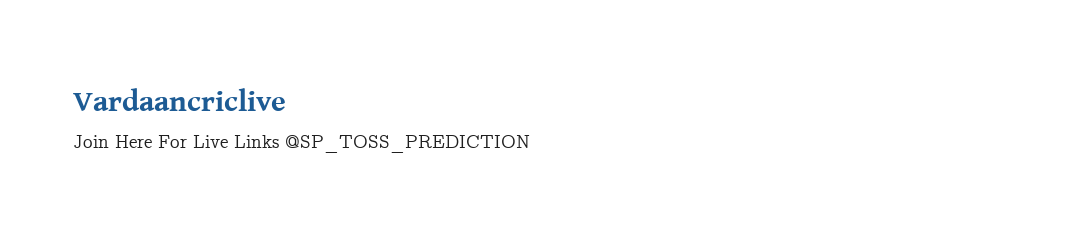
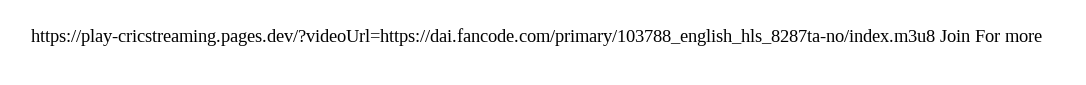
[73,88,286,111] [73,135,530,153] Vardaancriclive // Join Here For Live Links @SP_TOSS_PREDICTION -> [31,28,1042,46] https://play-cricstreaming.pages.dev/?videoUrl=https://dai.fancode.com/primary/103788_english_hls_8287ta-no/index.m3u8 Join For more

